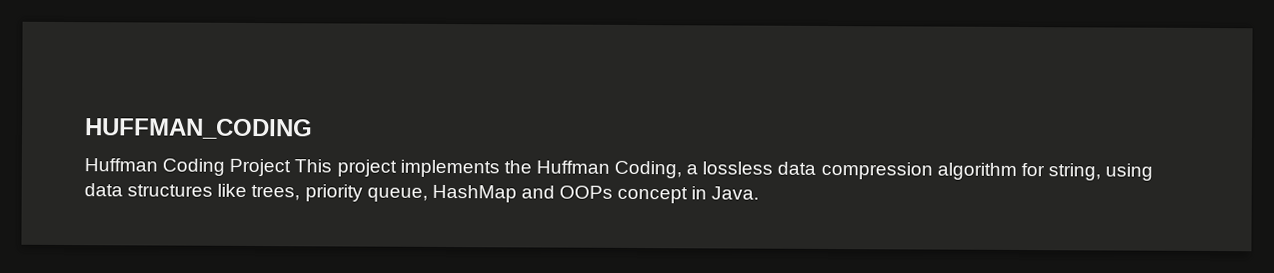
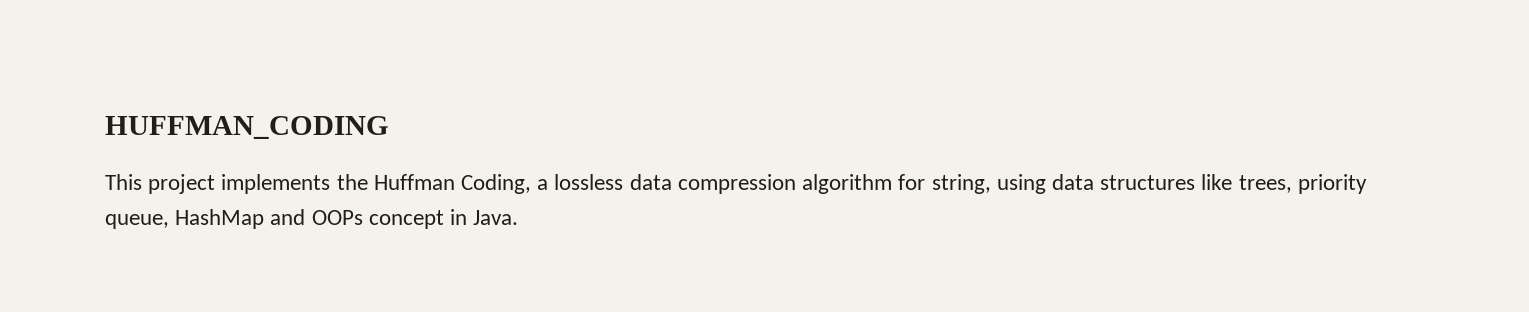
[84,158,292,177] Huffman Coding Project -> (389, 127) none

